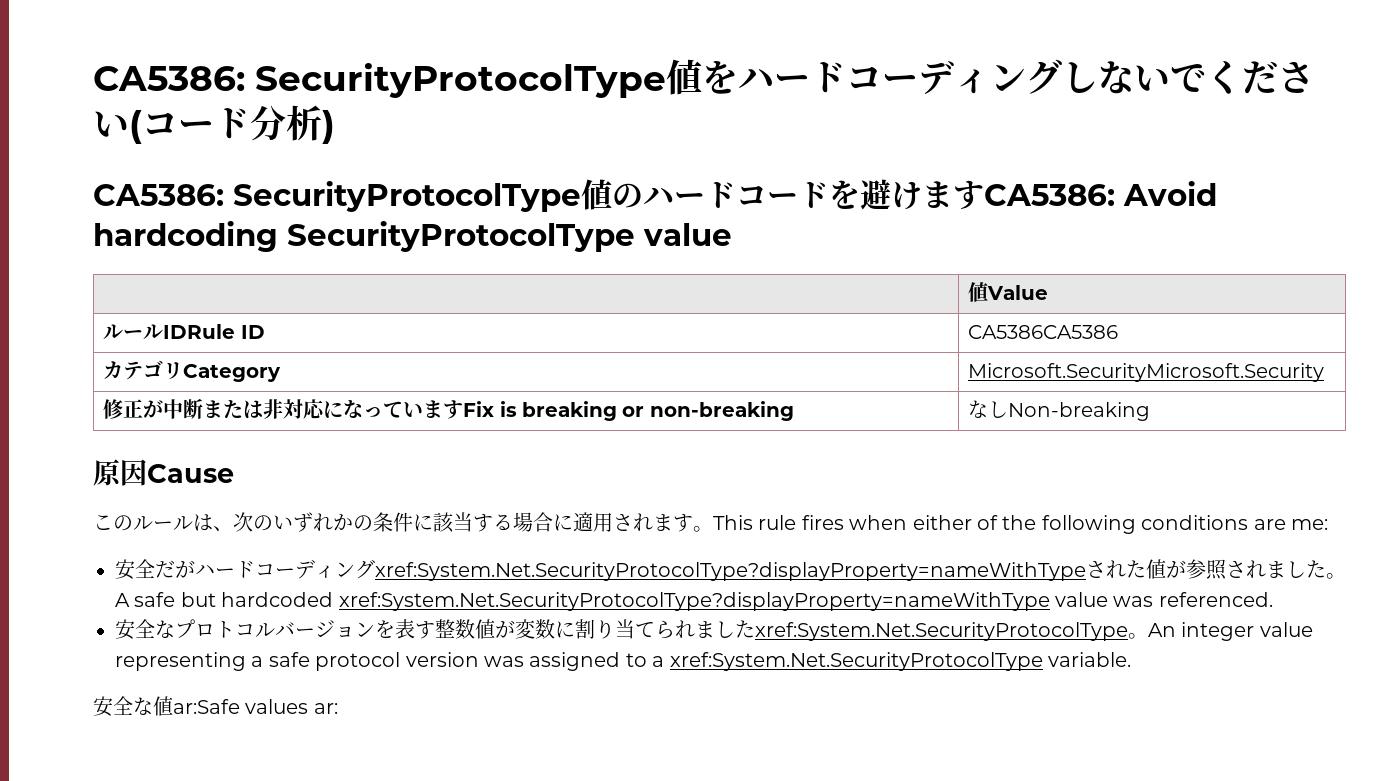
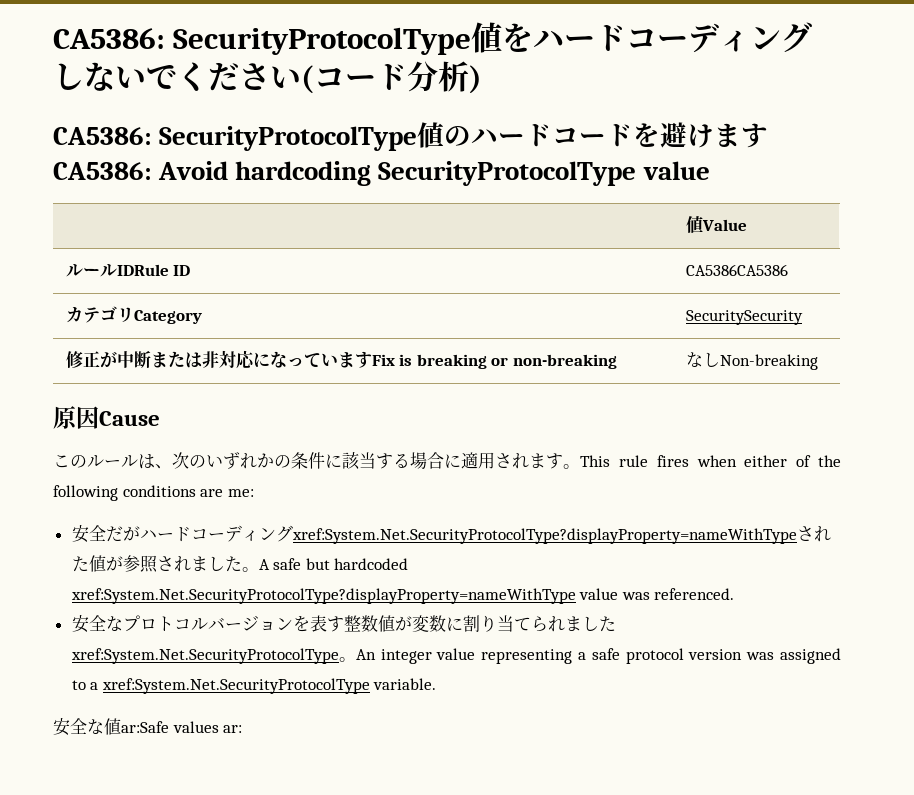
[968,363,1325,382] Microsoft.SecurityMicrosoft.Security -> [685,310,803,325] SecuritySecurity

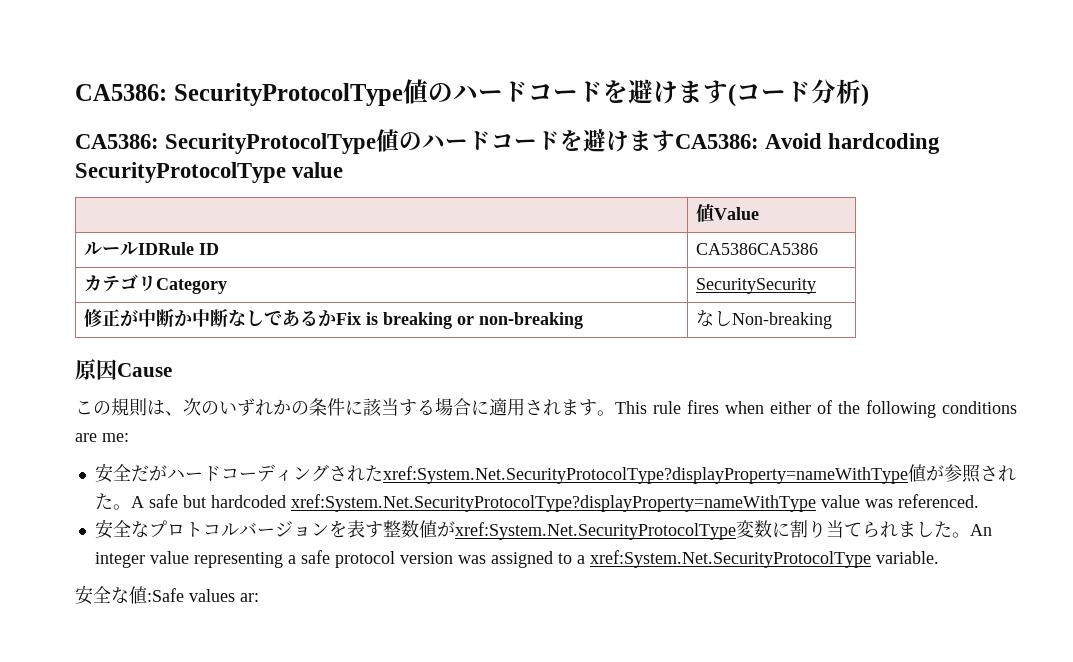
[53,22,813,55] [53,62,301,91] CA5386: SecurityProtocolType値をハードコーディングしないでください -> [75,79,728,106] CA5386: SecurityProtocolType値のハードコードを避けます
[150,350,372,369] または非対応になっています -> [174,308,337,327] か中断なしであるか
[87,455,138,467] ルール -> [111,398,147,417] 規則
[291,526,831,544] [71,556,89,572] xref:System.Net.SecurityProtocolType?displayProperty=nameWithTypeされた -> [328,465,908,484] されたxref:System.Net.SecurityProtocolType?displayProperty=nameWithType
[190,556,225,571] まし -> (1016, 473) none
(412, 623) none -> [454,522,736,540] xref:System.Net.SecurityProtocolType
[70,648,339,664] xref:System.Net.SecurityProtocolType -> (952, 529) none
[121,721,169,733] ar:Safe -> [147,588,184,602] :Safe

